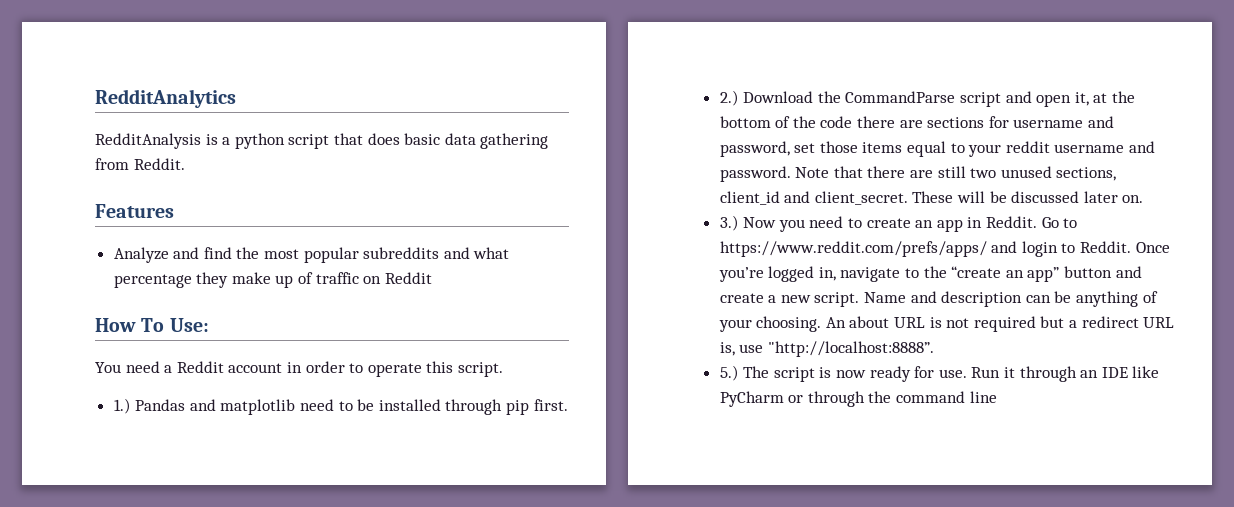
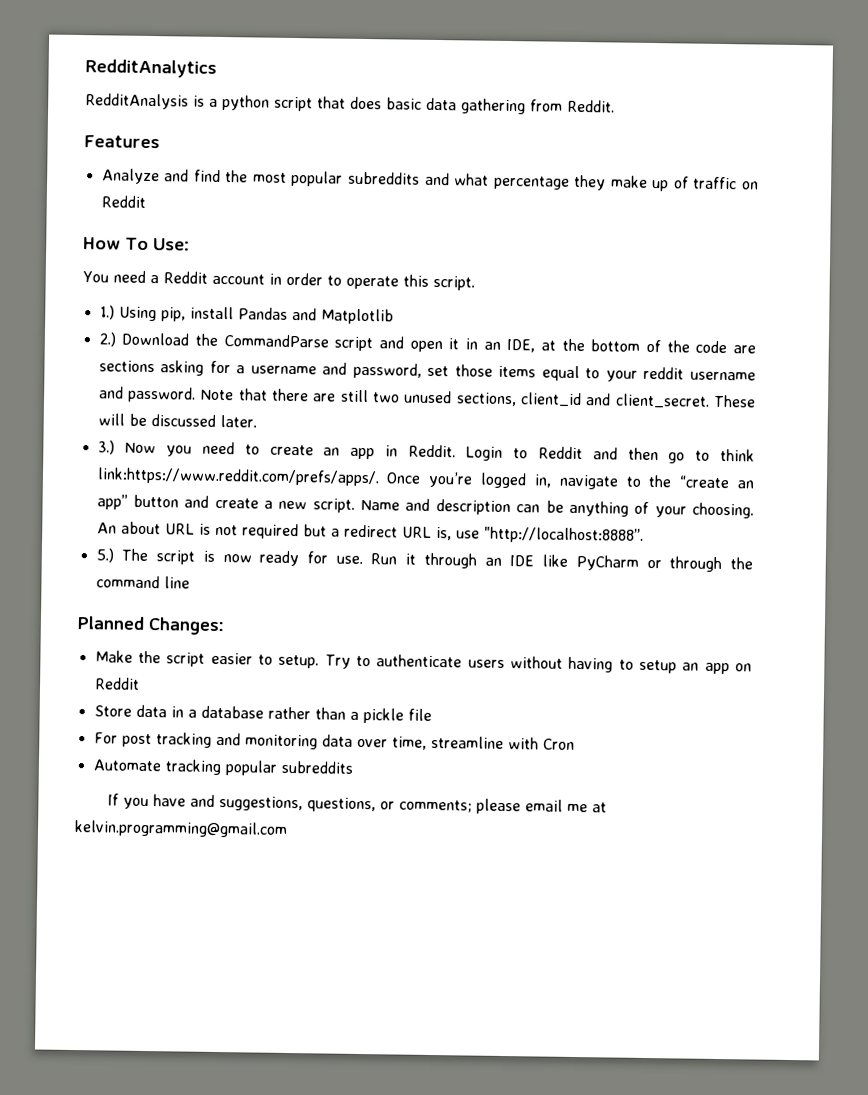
[135,399,568,415] Pandas and matplotlib need to be installed through pip first. -> [118,306,394,325] Using pip, install Pandas and Matplotlib
[1074,92,1089,106] it, -> [448,338,536,353] it in an IDE,
[857,116,896,128] there -> (728, 347) none
[988,116,1009,128] for -> [160,360,246,376] asking for a
[1083,191,1144,203] later on. -> [219,414,257,428] later.
[1041,217,1078,228] [719,241,1132,257] Go to https://www.reddit.com/prefs/apps/ and login to Reddit. -> [465,446,755,464] [96,467,380,487] Login to Reddit and then go to think link:https://www.reddit.com/prefs/apps/.
(997, 397) none -> [77,616,224,636] [94,650,752,675] [93,677,140,690] [93,704,432,724] [93,732,575,750] [92,759,353,776] [106,793,607,815] [74,820,288,838] // Planned Changes: // Make the script easier to setup. Try to authenticate users without having to setup an app on Reddit // Store data in a database rather than a pickle file // For post tracking and monitoring data over time, streamline with Cron // Automate tracking popular subreddits // If you have and suggestions, questions, or comments; please email me at kelvin.programming@gmail.com

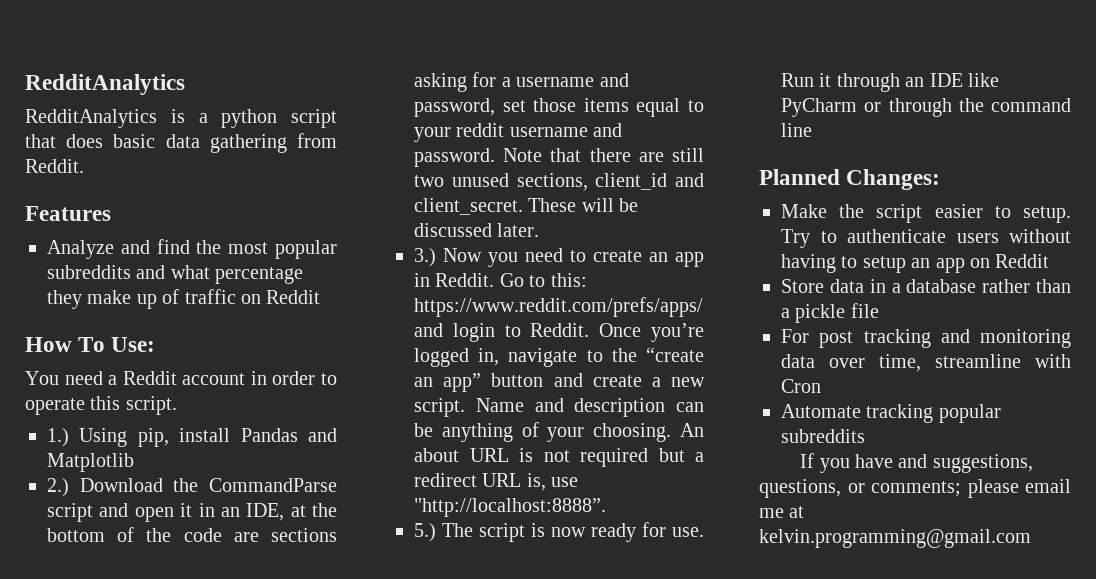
[85,93,189,110] RedditAnalysis -> [25,109,157,128] RedditAnalytics
[465,446,755,464] [96,467,380,487] Login to Reddit and then go to think link:https://www.reddit.com/prefs/apps/. -> [499,273,587,287] [414,297,703,317] [414,323,590,342] Go to this: https://www.reddit.com/prefs/apps/ and login to Reddit.

